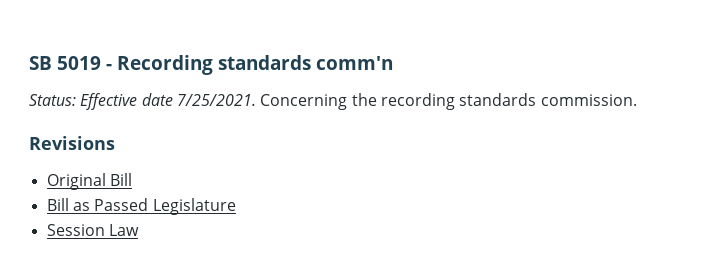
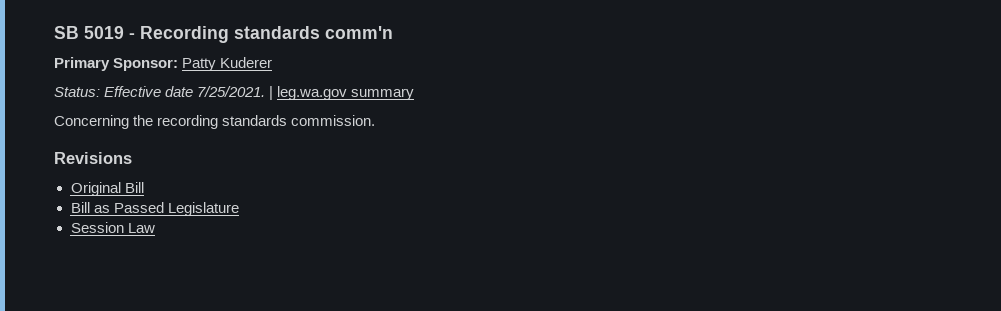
(393, 63) none -> [54,57,273,71] // Primary Sponsor: Patty Kuderer
(256, 100) none -> [269,86,415,100] | leg.wa.gov summary //

